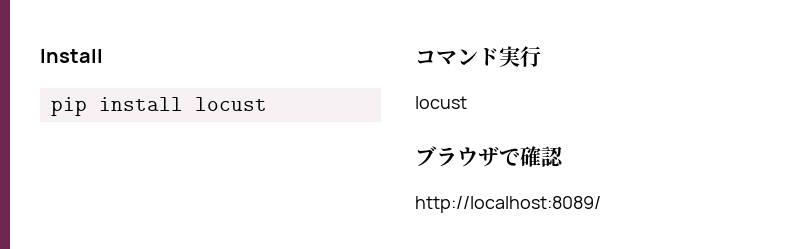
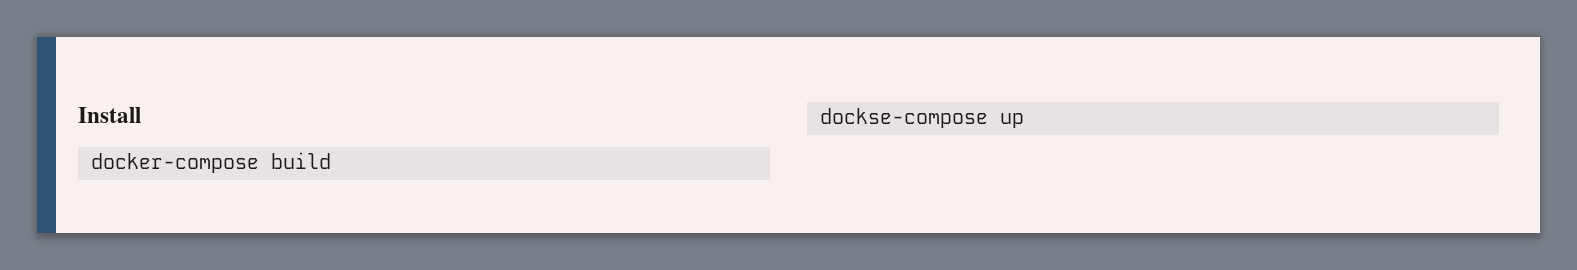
[50,97,267,116] [415,46,541,67] [415,96,467,109] [415,146,564,167] [415,196,601,213] pip install locust // コマンド実行 // locust // ブラウザで確認 // http://localhost:8089/ -> [90,152,331,173] [819,108,1024,128] docker-compose build // dockse-compose up

